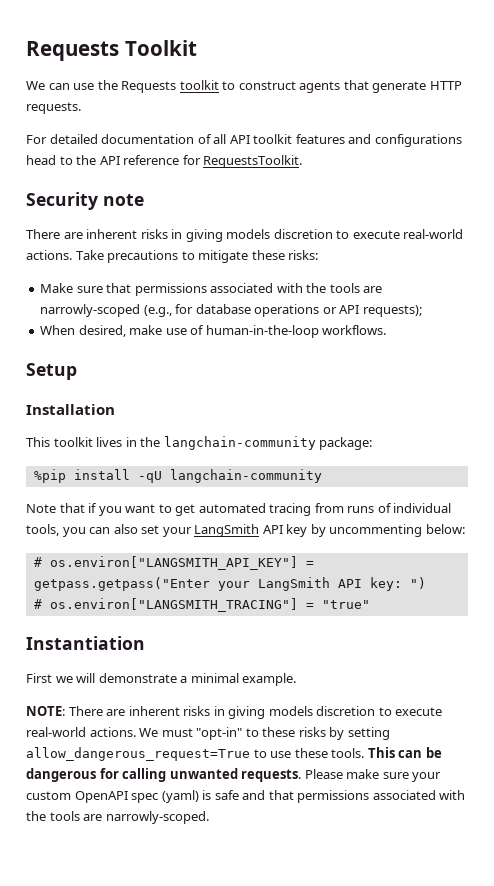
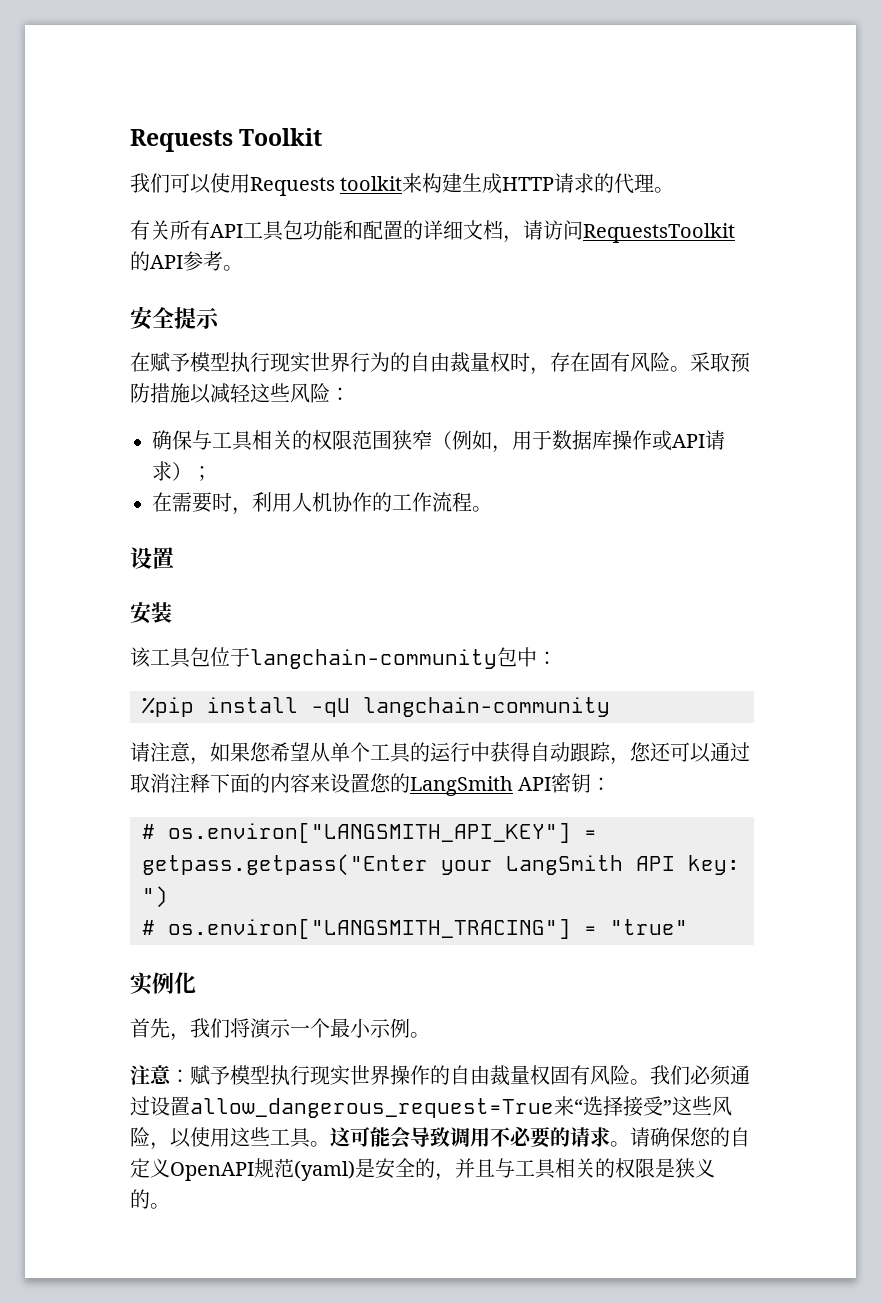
[26,80,462,93] [26,102,81,114] [26,134,462,147] [26,155,303,168] [26,192,144,210] [26,229,464,242] [26,250,319,263] [40,283,383,296] [40,304,422,317] [40,325,387,338] [26,363,77,380] [26,404,115,415] [26,436,373,450] [33,469,322,483] [26,503,452,516] [26,524,465,537] We can use the Requests toolkit to construct agents that generate HTTP requests. // For detailed documentation of all API toolkit features and configurations head to the API reference for RequestsToolkit. // Security note // There are inherent risks in giving models discretion to execute real-world actions. Take precautions to mitigate these risks: // Make sure that permissions associated with the tools are narrowly-scoped (e.g., for database operations or API requests); // When desired, make use of human-in-the-loop workflows. // Setup // Installation // This toolkit lives in the langchain-community package: // %pip install -qU langchain-community // Note that if you want to get automated tracing from runs of individual tools, you can also set your LangSmith API key by uncommenting below: -> [130,173,675,196] [130,220,735,243] [130,251,243,271] [130,306,220,330] [130,352,750,375] [130,383,350,404] [152,430,725,453] [152,461,212,481] [152,492,492,515] [130,547,174,569] [130,602,172,624] [130,647,557,669] [142,697,610,717] [130,742,750,765] [130,773,612,796] 我们可以使用Requests toolkit来构建生成HTTP请求的代理。 // 有关所有API工具包功能和配置的详细文档，请访问RequestsToolkit的API参考。 // 安全提示 // 在赋予模型执行现实世界行为的自由裁量权时，存在固有风险。采取预防措施以减轻这些风险： // 确保与工具相关的权限范围狭窄（例如，用于数据库操作或API请求）； // 在需要时，利用人机协作的工作流程。 // 设置 // 安装 // 该工具包位于langchain-community包中： // %pip install -qU langchain-community // 请注意，如果您希望从单个工具的运行中获得自动跟踪，您还可以通过取消注释下面的内容来设置您的LangSmith API密钥：
[26,636,145,650] [26,673,297,686] [26,706,443,719] [26,727,390,740] [26,747,442,761] [26,768,442,782] [26,790,466,803] [26,811,209,824] Instantiation // First we will demonstrate a minimal example. // NOTE: There are inherent risks in giving models discretion to execute real-world actions. We must "opt-in" to these risks by setting allow_dangerous_request=True to use these tools. This can be dangerous for calling unwanted requests. Please make sure your custom OpenAPI spec (yaml) is safe and that permissions associated with the tools are narrowly-scoped. -> [130,972,196,995] [130,1018,430,1041] [130,1065,750,1086] [130,1096,732,1118] [130,1126,750,1150] [130,1158,715,1181] [130,1189,170,1209] 实例化 // 首先，我们将演示一个最小示例。 // 注意：赋予模型执行现实世界操作的自由裁量权固有风险。我们必须通过设置allow_dangerous_request=True来“选择接受”这些风险，以使用这些工具。这可能会导致调用不必要的请求。请确保您的自定义OpenAPI规范(yaml)是安全的，并且与工具相关的权限是狭义的。

